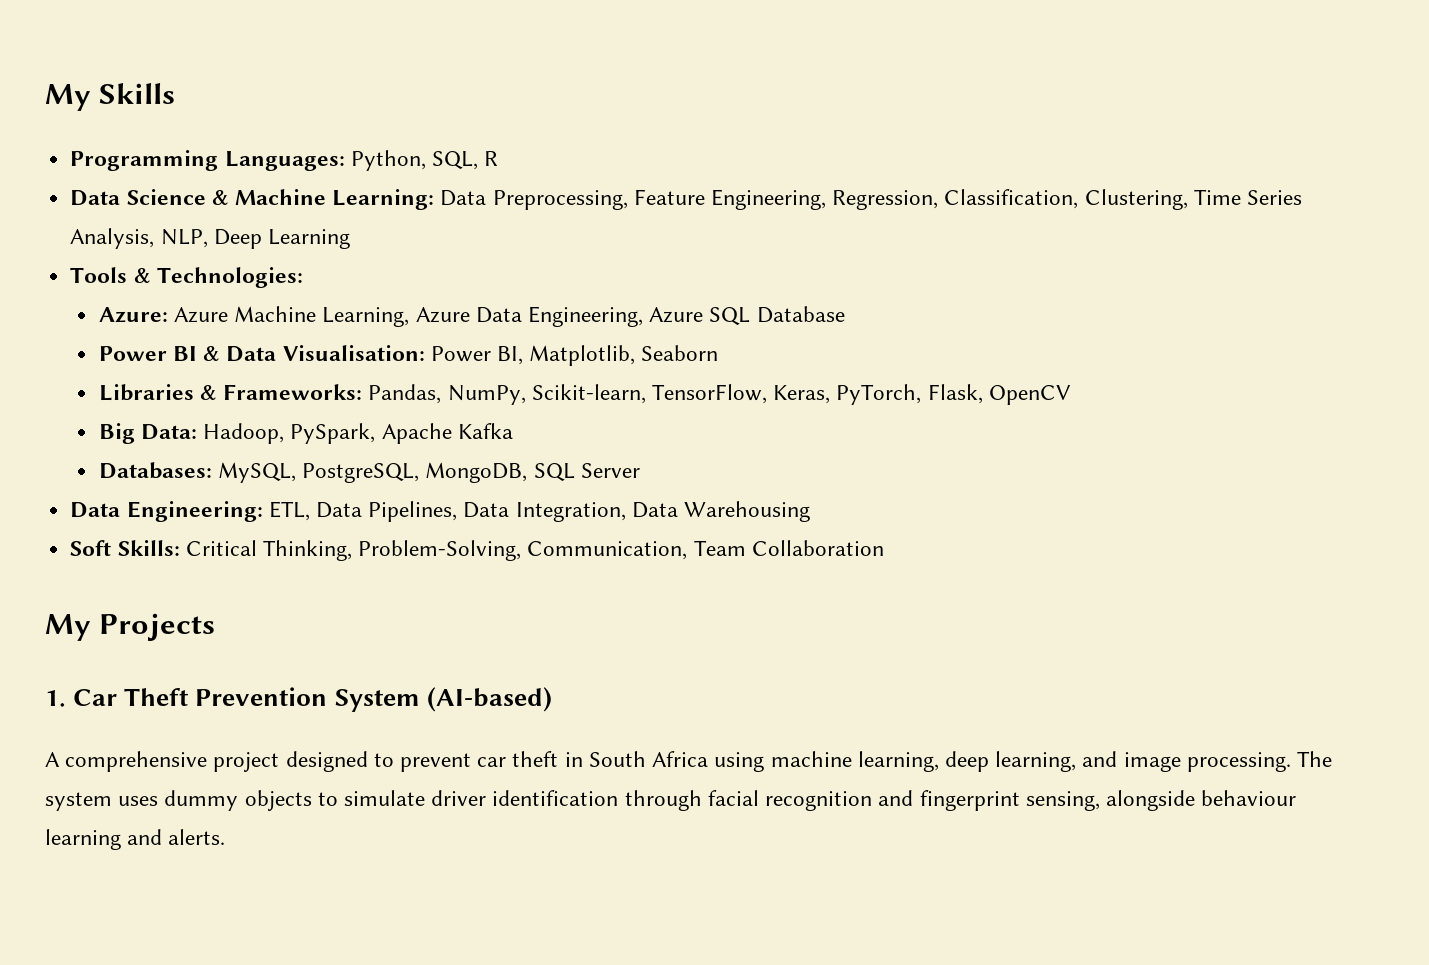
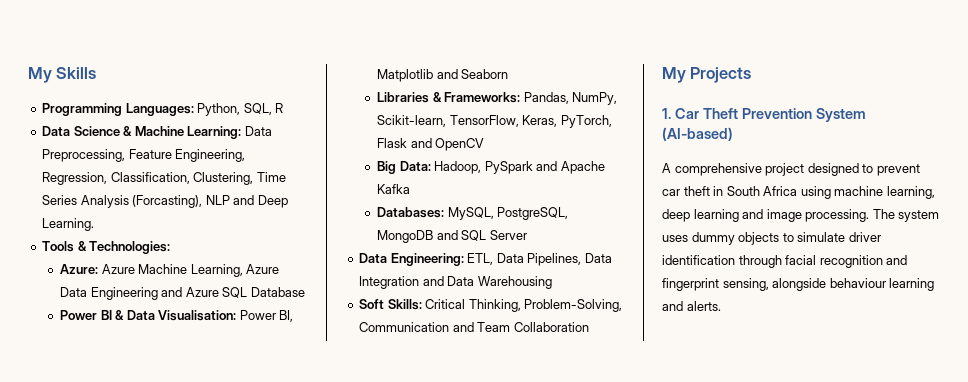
[70,228,350,249] Analysis, NLP, Deep Learning -> [80,195,288,208] [42,218,95,231] Analysis (Forcasting), NLP and Deep Learning.
[527,306,643,327] Engineering, -> [90,287,183,300] Engineering and
[529,345,636,366] Matplotlib, -> [377,69,458,82] Matplotlib and
[927,384,983,404] Flask, -> [377,138,432,148] Flask and
[290,423,376,444] PySpark, -> [484,161,558,174] PySpark and
[425,462,528,483] MongoDB, -> [377,230,458,243] MongoDB and
[515,502,626,522] Integration, -> [359,276,444,289] Integration and
[527,541,688,560] Communication, -> [359,322,474,332] Communication and
[995,751,1077,772] learning, -> [693,209,739,222] learning

